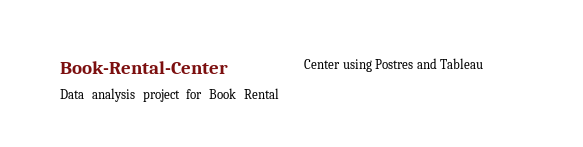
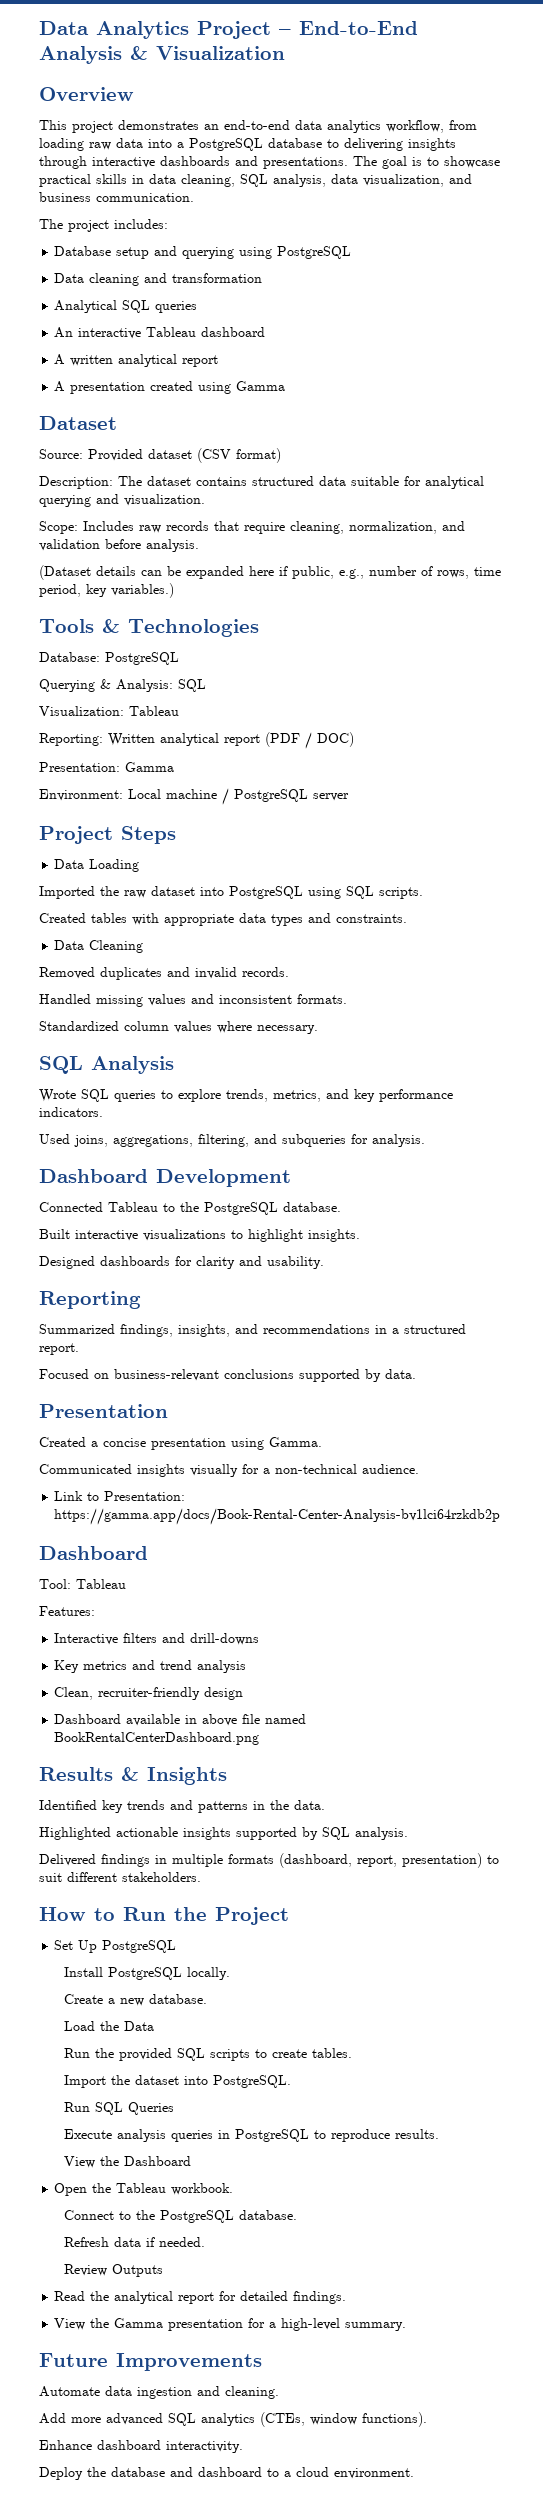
[60,61,228,74] [60,88,279,102] [304,58,484,72] Book-Rental-Center // Data analysis project for Book Rental Center using Postres and Tableau -> [39,21,418,39] [39,46,285,64] [39,87,134,101] [39,120,477,133] [39,138,456,151] [39,156,500,169] [39,174,472,187] [39,192,194,202] [39,219,168,232] [54,246,352,259] [54,273,263,286] [54,300,198,313] [54,327,266,339] [54,354,219,367] [54,381,286,394] [39,416,117,430] [39,448,281,463] [39,476,484,489] [39,494,205,507] [39,521,465,534] [39,539,199,552] [39,565,501,580] [39,583,174,598] [39,619,259,637] [39,652,179,665] [39,679,206,692] [39,706,179,716] [39,732,354,749] [39,762,174,772] [39,788,349,805] [39,826,176,844] [54,859,140,872] [39,886,423,899] [39,913,407,926] [54,940,144,953] [39,967,289,980] [39,994,347,1007] [39,1021,318,1034] [39,1056,174,1074] [39,1089,453,1102] [39,1107,103,1117] [39,1134,425,1147] [39,1169,291,1187] [39,1202,341,1215] [39,1229,360,1242] [39,1256,324,1269] [39,1291,141,1309] [39,1324,466,1337] [39,1343,79,1355] [39,1369,416,1382] [39,1404,168,1418] [39,1437,322,1450] [39,1464,419,1477] [54,1491,186,1501] [54,1508,501,1525] [39,1546,148,1560] [39,1579,126,1589] [39,1606,95,1616] [54,1633,260,1645] [54,1660,247,1673] [54,1687,244,1700] [54,1714,307,1726] [54,1732,260,1745] [39,1767,227,1785] [39,1800,325,1813] [39,1827,408,1840] [39,1853,499,1868] [39,1872,201,1882] [39,1907,289,1925] [54,1940,177,1953] [64,1967,231,1980] [64,1994,208,2006] [64,2021,155,2031] [64,2048,353,2061] [64,2075,292,2088] [64,2102,175,2115] [64,2129,440,2142] [64,2156,192,2168] [54,2183,234,2196] [64,2210,298,2223] [64,2237,206,2247] [64,2264,164,2277] [54,2291,347,2304] [54,2318,407,2331] [39,2353,262,2371] [39,2386,279,2399] [39,2412,427,2427] [39,2440,243,2453] [39,2467,414,2480] Data Analytics Project – End-to-End Analysis & Visualization // Overview // This project demonstrates an end-to-end data analytics workflow, from loading raw data into a PostgreSQL database to delivering insights through interactive dashboards and presentations. The goal is to showcase practical skills in data cleaning, SQL analysis, data visualization, and business communication. // The project includes: // Database setup and querying using PostgreSQL // Data cleaning and transformation // Analytical SQL queries // An interactive Tableau dashboard // A written analytical report // A presentation created using Gamma // Dataset // Source: Provided dataset (CSV format) // Description: The dataset contains structured data suitable for analytical querying and visualization. // Scope: Includes raw records that require cleaning, normalization, and validation before analysis. // (Dataset details can be expanded here if public, e.g., number of rows, time period, key variables.) // Tools & Technologies // Database: PostgreSQL // Querying & Analysis: SQL // Visualization: Tableau // Reporting: Written analytical report (PDF / DOC) // Presentation: Gamma // Environment: Local machine / PostgreSQL server // Project Steps // Data Loading // Imported the raw dataset into PostgreSQL using SQL scripts. // Created tables with appropriate data types and constraints. // Data Cleaning // Removed duplicates and invalid records. // Handled missing values and inconsistent formats. // Standardized column values where necessary. // SQL Analysis // Wrote SQL queries to explore trends, metrics, and key performance indicators. // Used joins, aggregations, filtering, and subqueries for analysis. // Dashboard Development // Connected Tableau to the PostgreSQL database. // Built interactive visualizations to highlight insights. // Designed dashboards for clarity and usability. // Reporting // Summarized findings, insights, and recommendations in a structured report. // Focused on business-relevant conclusions supported by data. // Presentation // Created a concise presentation using Gamma. // Communicated insights visually for a non-technical audience. // Link to Presentation: https://gamma.app/docs/Book-Rental-Center-Analysis-bv1lci64rzkdb2p // Dashboard // Tool: Tableau // Features: // Interactive filters and drill-downs // Key metrics and trend analysis // Clean, recruiter-friendly design // Dashboard available in above file named BookRentalCenterDashboard.png // Results & Insights // Identified key trends and patterns in the data. // Highlighted actionable insights supported by SQL analysis. // Delivered findings in multiple formats (dashboard, report, presentation) to suit different stakeholders. // How to Run the Project // Set Up PostgreSQL // Install PostgreSQL locally. // Create a new database. // Load the Data // Run the provided SQL scripts to create tables. // Import the dataset into PostgreSQL. // Run SQL Queries // Execute analysis queries in PostgreSQL to reproduce results. // View the Dashboard // Open the Tableau workbook. // Connect to the PostgreSQL database. // Refresh data if needed. // Review Outputs // Read the analytical report for detailed findings. // View the Gamma presentation for a high-level summary. // Future Improvements // Automate data ingestion and cleaning. // Add more advanced SQL analytics (CTEs, window functions). // Enhance dashboard interactivity. // Deploy the database and dashboard to a cloud environment.

